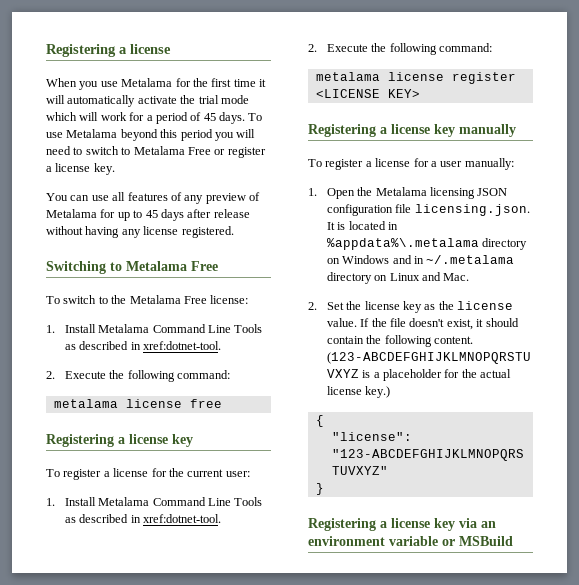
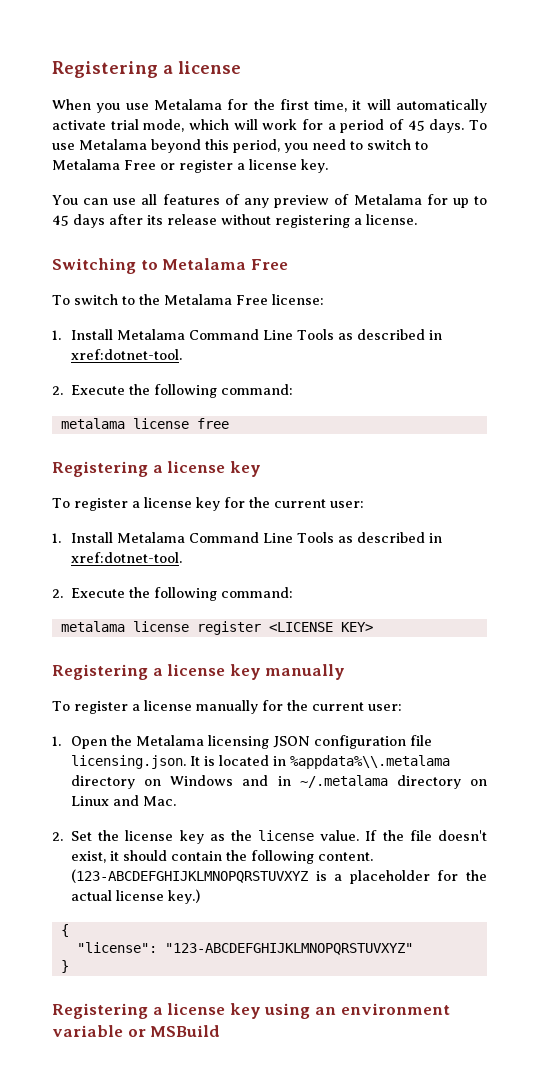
[233,79,256,87] time -> [314,100,348,112] time,
[180,95,249,104] the trial mode -> [110,119,185,132] trial mode,
[180,129,256,141] period you will -> [233,139,308,153] period, you
(212, 213) none -> [147,215,163,225] its
[85,226,234,238] having any license registered. -> [275,214,417,228] registering a license.
(149, 472) none -> [195,497,220,511] key
[413,158,514,170] for a user manually: -> [195,700,402,714] manually for the current user:
[326,238,479,250] %appdata%\.metalama -> [290,755,451,769] %appdata%\\.metalama
[459,518,477,528] via -> [264,1003,311,1019] using

